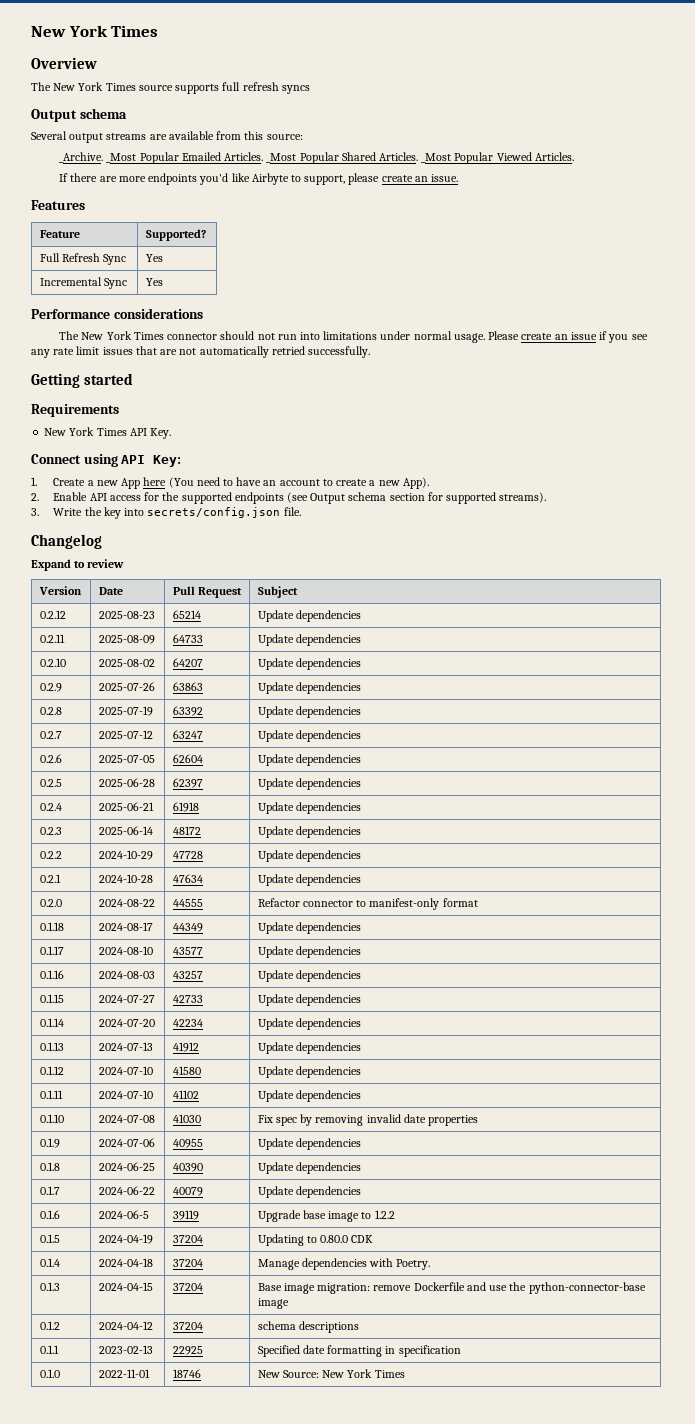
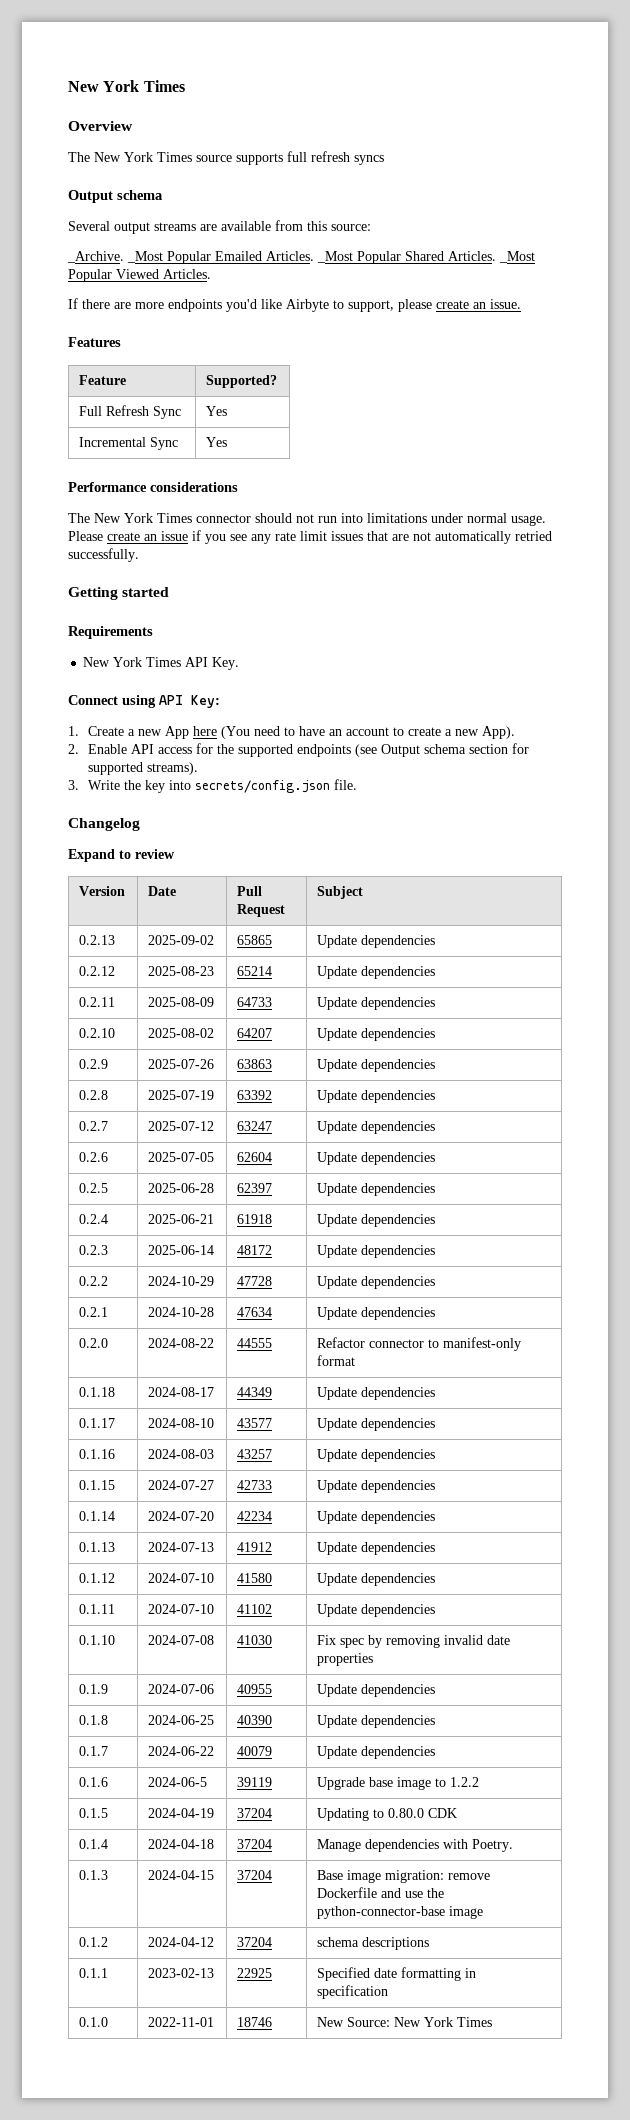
(298, 592) none -> [79,935,116,945] [148,935,215,945] [237,935,273,945] [317,935,436,948] // 0.2.13 | 2025-09-02 | 65865 | Update dependencies

